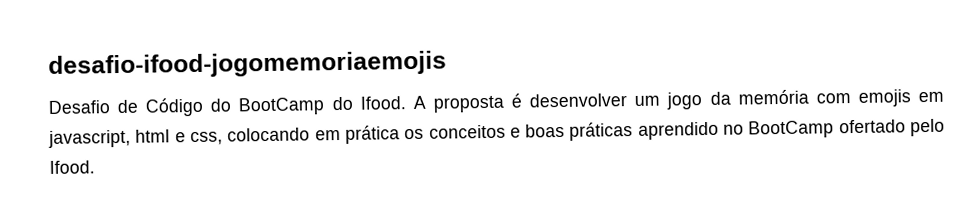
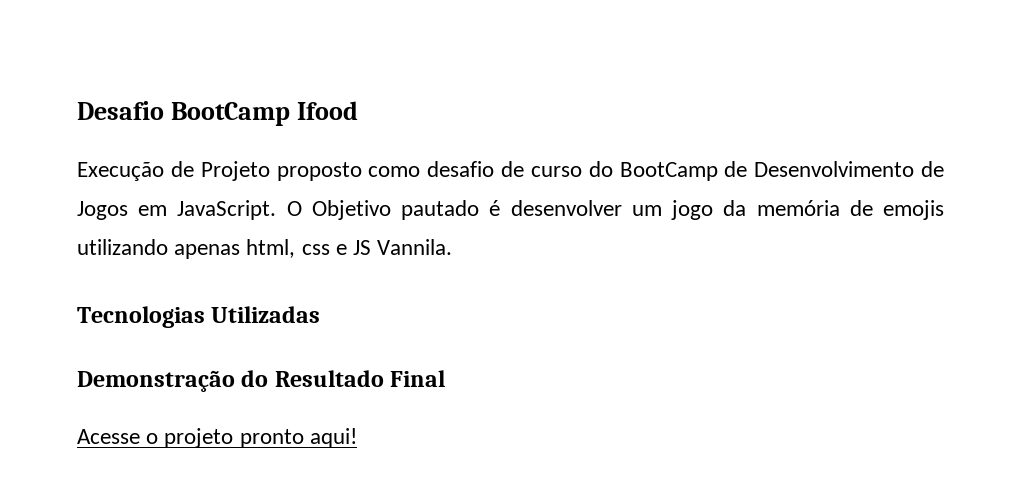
[48,50,447,79] [48,95,505,117] desafio-ifood-jogomemoriaemojis // Desafio de Código do BootCamp do Ifood. A proposta -> [77,101,358,126] [77,161,944,181] [77,200,480,220] Desafio BootCamp Ifood // Execução de Projeto proposto como desafio de curso do BootCamp de Desenvolvimento de Jogos em JavaScript. O Objetivo pautado
[815,89,945,107] [48,118,945,148] [49,160,95,174] com emojis em javascript, html e css, colocando em prática os conceitos e boas práticas aprendido no BootCamp ofertado pelo Ifood. -> [849,200,945,220] [77,239,453,259] [77,306,321,328] [77,370,446,392] [77,428,357,448] de emojis utilizando apenas html, css e JS Vannila. // Tecnologias Utilizadas // Demonstração do Resultado Final // Acesse o projeto pronto aqui!

